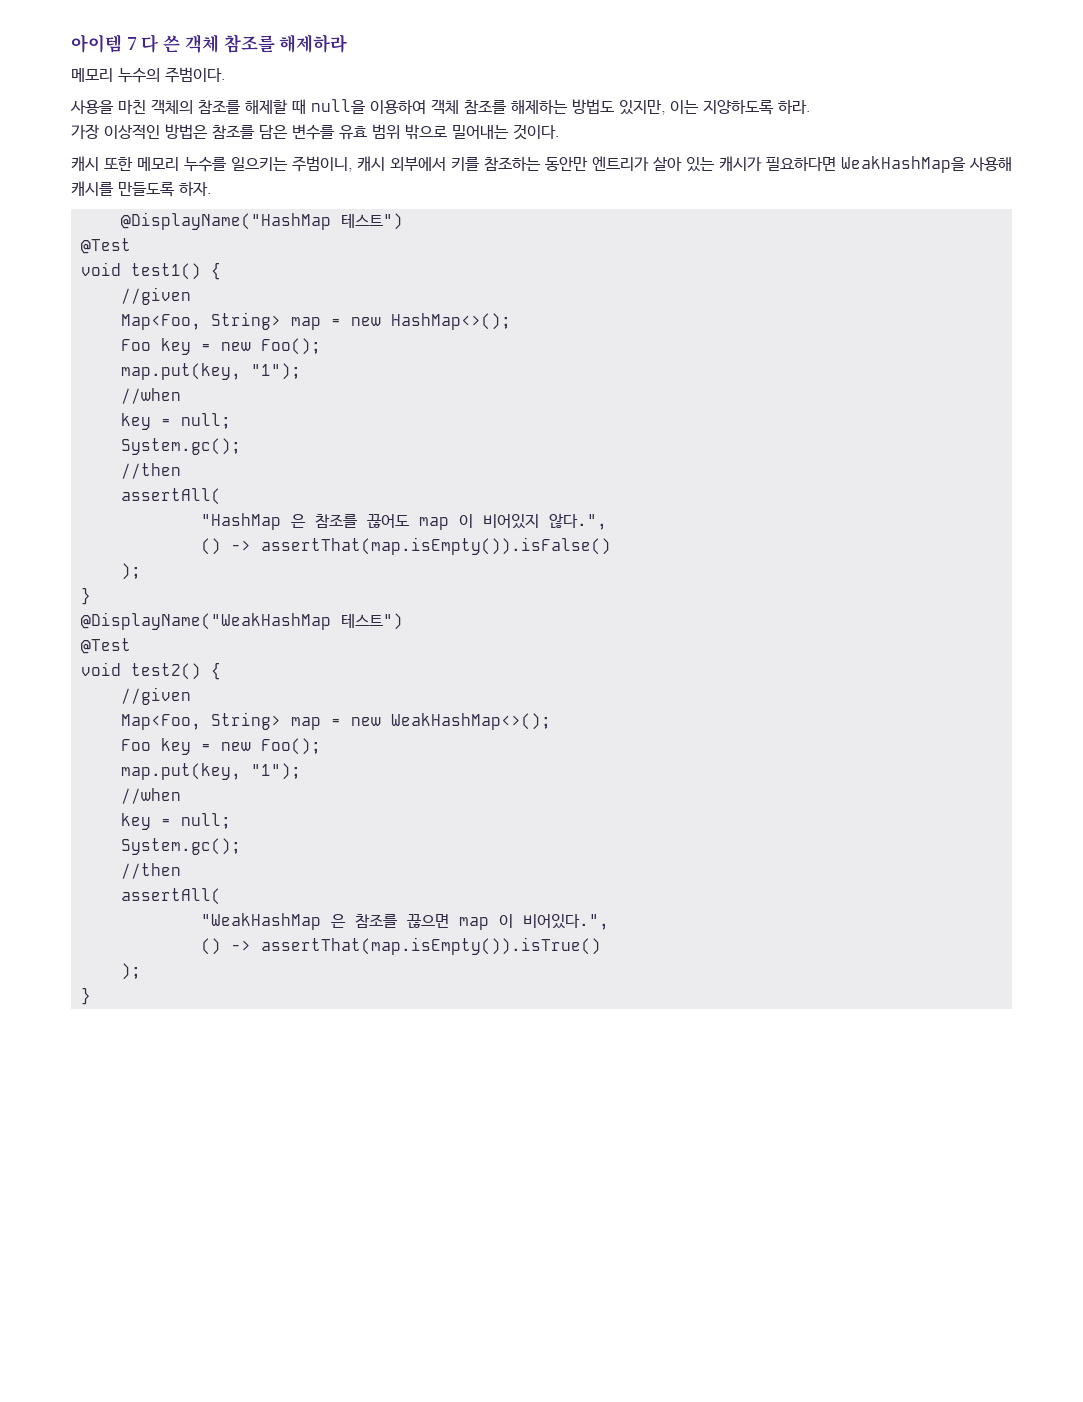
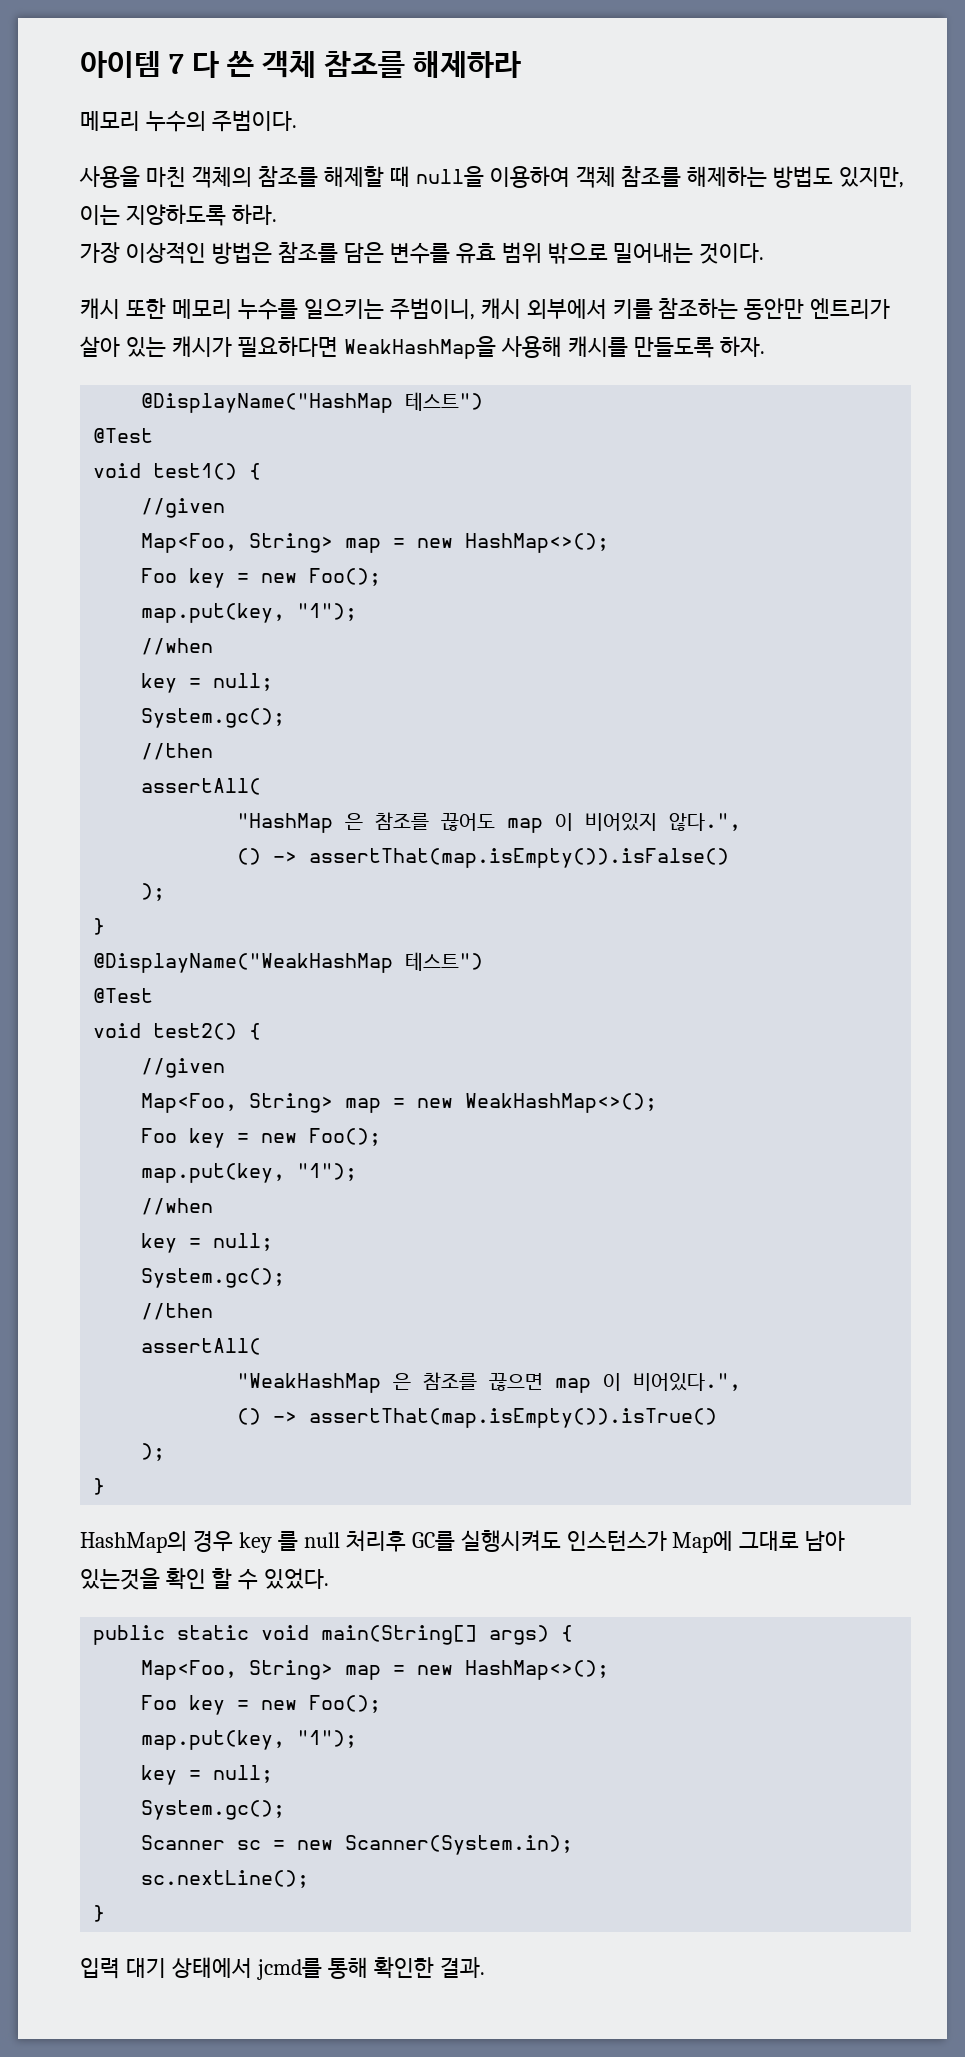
(91, 996) none -> [80,1530,846,1553] [80,1568,329,1590] [93,1625,574,1645] [141,1660,610,1680] [141,1695,382,1715] [141,1730,358,1750] [141,1765,274,1785] [141,1800,286,1820] [141,1835,574,1855] [141,1870,310,1888] [93,1905,106,1922] [80,1957,485,1980] // HashMap의 경우 key 를 null 처리후 GC를 실행시켜도 인스턴스가 Map에 그대로 남아 있는것을 확인 할 수 있었다. // public static void main(String[] args) { // Map<Foo, String> map = new HashMap<>(); // Foo key = new Foo(); // map.put(key, "1"); // key = null; // System.gc(); // Scanner sc = new Scanner(System.in); // sc.nextLine(); // } // 입력 대기 상태에서 jcmd를 통해 확인한 결과.

